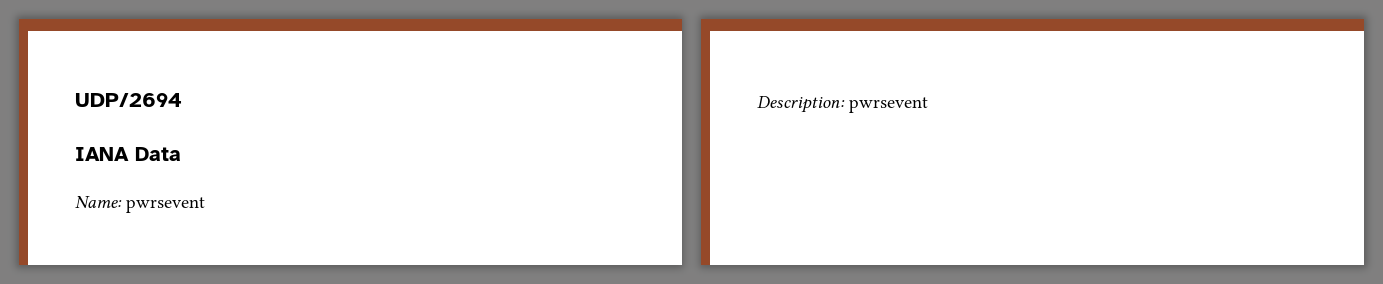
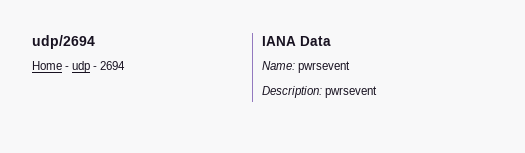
[75,93,182,107] UDP/2694 -> [32,35,95,49] [32,61,126,73] udp/2694 // Home - udp - 2694

